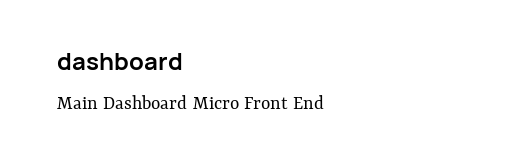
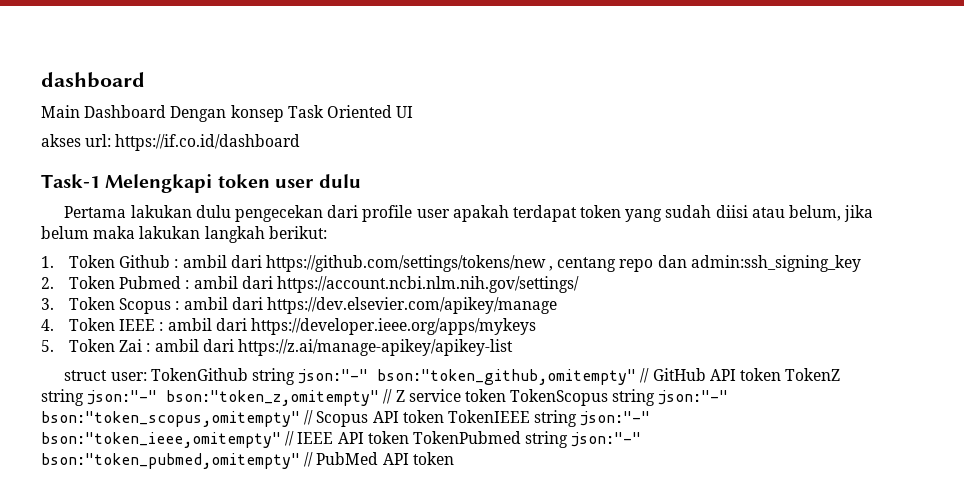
[192,95,325,109] Micro Front End -> [170,105,414,122] [41,134,301,151] [41,174,361,193] [64,205,874,222] [41,226,327,243] [41,255,861,272] [41,276,579,293] [41,297,557,314] [41,318,536,335] [41,339,513,356] [64,368,841,385] [41,389,729,406] [41,410,651,427] [41,431,642,448] [41,452,454,469] Dengan konsep Task Oriented UI // akses url: https://if.co.id/dashboard // Task-1 Melengkapi token user dulu // Pertama lakukan dulu pengecekan dari profile user apakah terdapat token yang sudah diisi atau belum, jika belum maka lakukan langkah berikut: // 1. Token Github : ambil dari https://github.com/settings/tokens/new , centang repo dan admin:ssh_signing_key // 2. Token Pubmed : ambil dari https://account.ncbi.nlm.nih.gov/settings/ // 3. Token Scopus : ambil dari https://dev.elsevier.com/apikey/manage // 4. Token IEEE : ambil dari https://developer.ieee.org/apps/mykeys // 5. Token Zai : ambil dari https://z.ai/manage-apikey/apikey-list // struct user: TokenGithub string json:"-" bson:"token_github,omitempty" // GitHub API token TokenZ string json:"-" bson:"token_z,omitempty" // Z service token TokenScopus string json:"-" bson:"token_scopus,omitempty" // Scopus API token TokenIEEE string json:"-" bson:"token_ieee,omitempty" // IEEE API token TokenPubmed string json:"-" bson:"token_pubmed,omitempty" // PubMed API token

